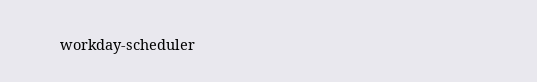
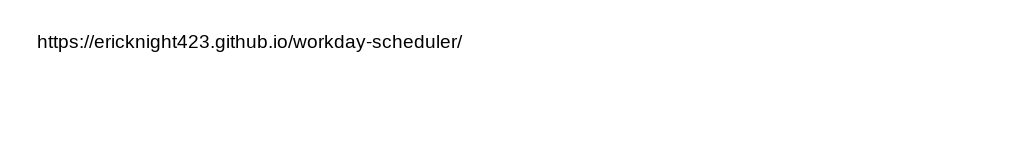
[60,39,195,54] workday-scheduler -> [37,35,463,52] https://ericknight423.github.io/workday-scheduler/

